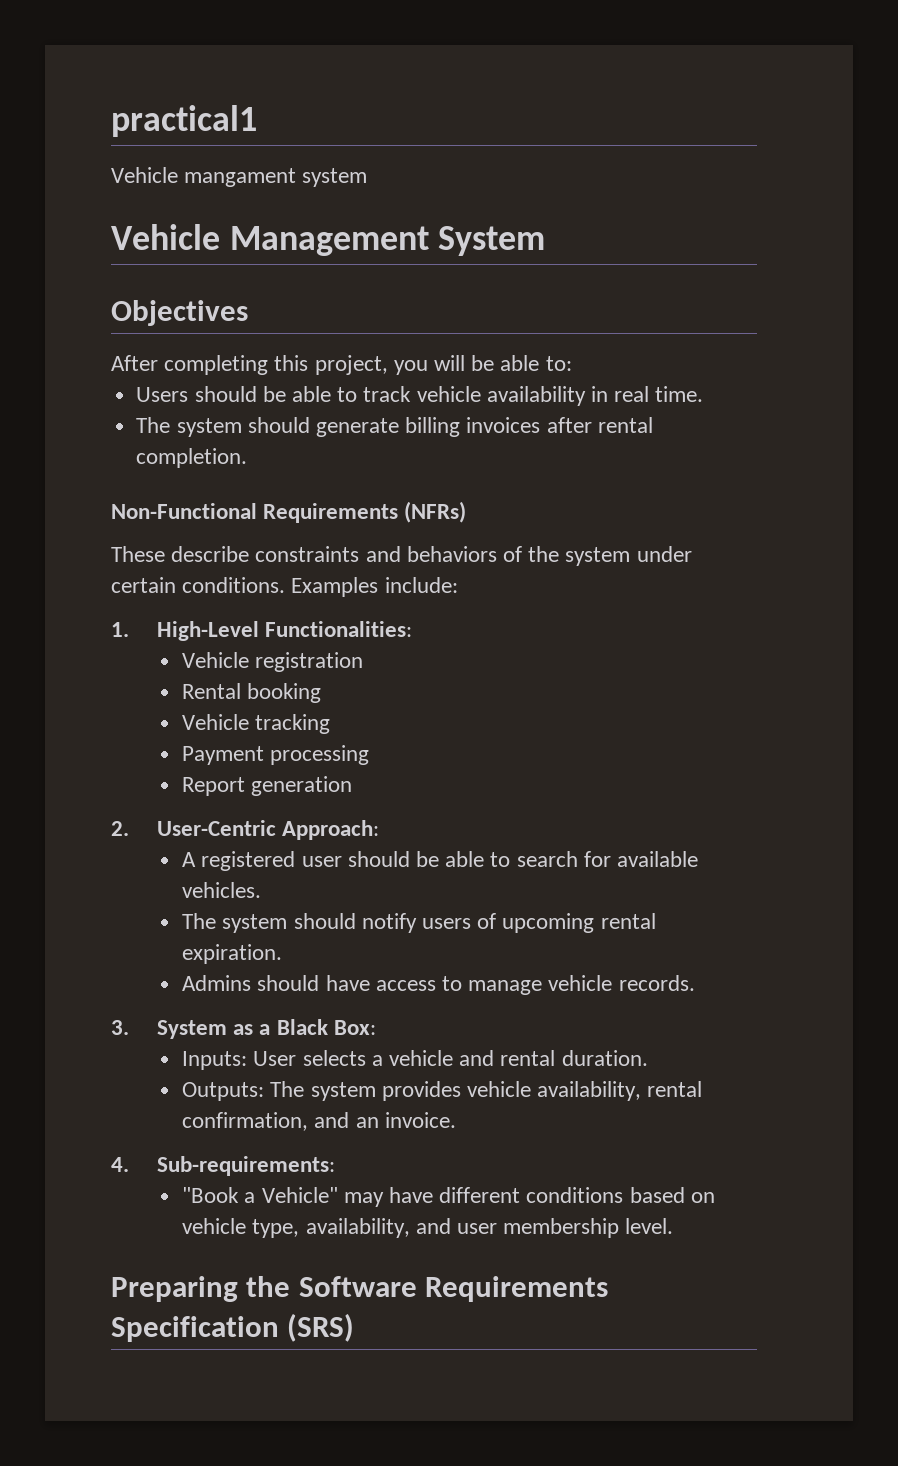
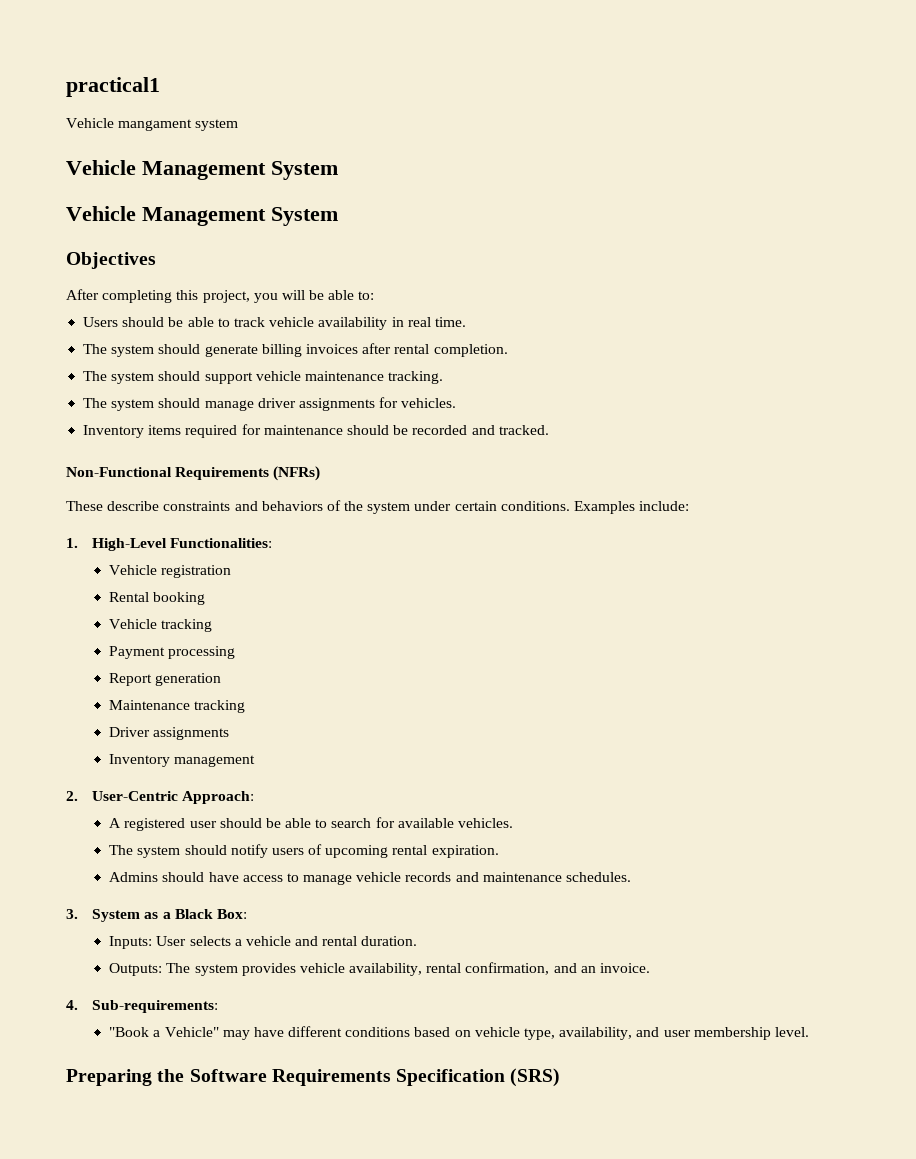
(546, 241) none -> [66,206,338,226] // Vehicle Management System
(248, 458) none -> [83,371,444,384] [83,397,457,411] [83,424,549,438] // The system should support vehicle maintenance tracking. // The system should manage driver assignments for vehicles. // Inventory items required for maintenance should be recorded and tracked.
(353, 786) none -> [109,700,246,713] [109,727,230,740] [109,754,256,767] // Maintenance tracking // Driver assignments // Inventory management
[618,975,695,991] records. -> [405,872,632,882] records and maintenance schedules.

